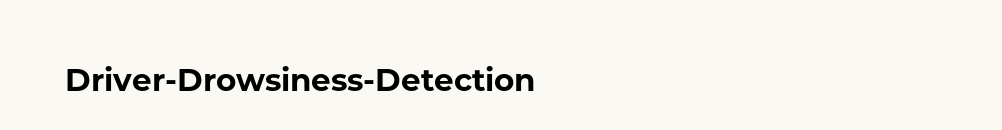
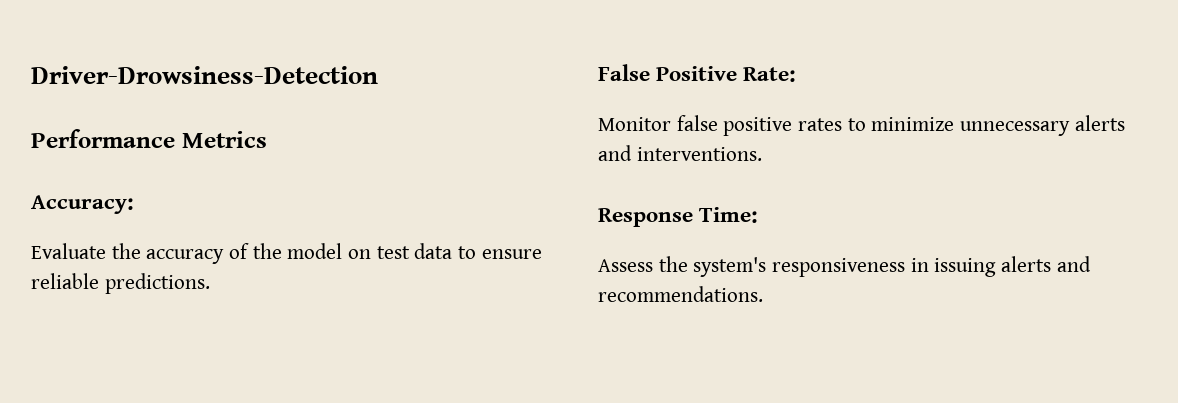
(535, 78) none -> [31,129,267,148] [31,195,134,214] [31,243,542,264] [31,273,210,294] [598,64,797,82] [598,115,1125,136] [598,145,762,161] [598,207,759,227] [598,256,1091,277] [598,286,763,302] // Performance Metrics // Accuracy: // Evaluate the accuracy of the model on test data to ensure reliable predictions. // False Positive Rate: // Monitor false positive rates to minimize unnecessary alerts and interventions. // Response Time: // Assess the system's responsiveness in issuing alerts and recommendations.

